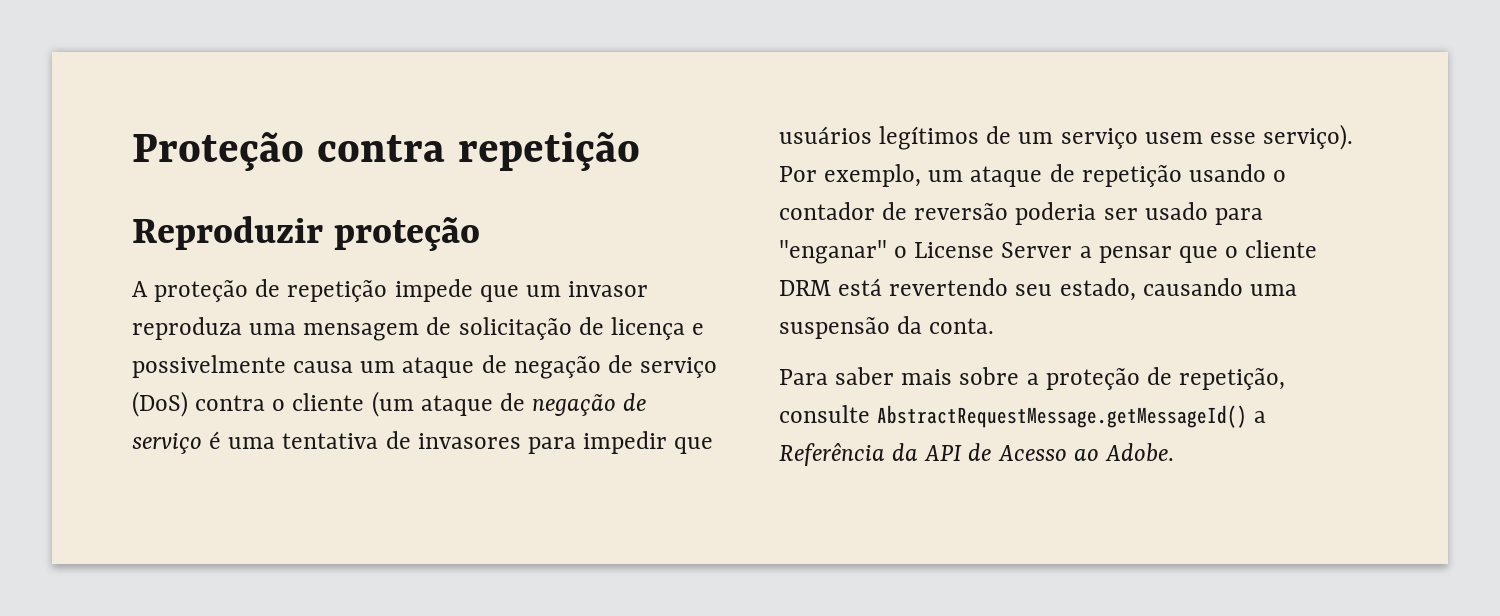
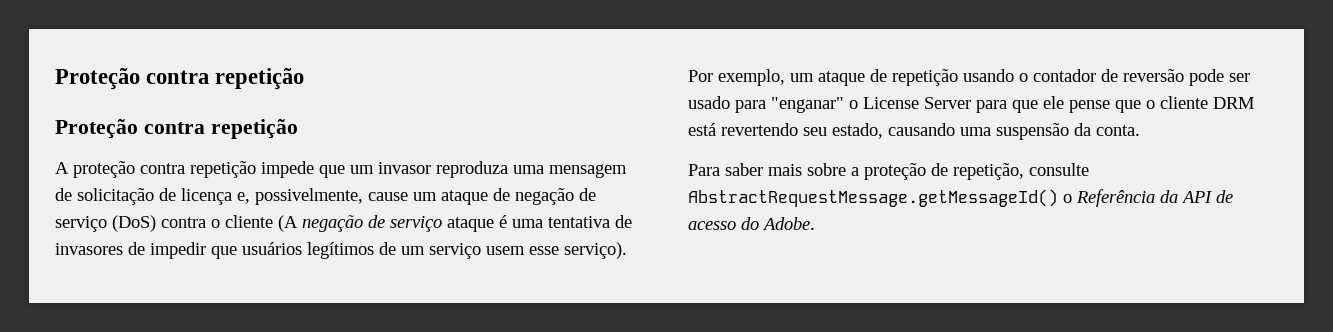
[132,132,640,171] [132,216,481,251] Proteção contra repetição // Reproduzir proteção -> [55,68,305,90] [55,119,298,139] Proteção contra repetição // Proteção contra repetição
[255,279,281,297] de -> [140,163,185,174] contra
[692,323,705,335] [132,355,354,378] e possivelmente causa -> [237,188,408,205] e, possivelmente, cause
[371,391,647,417] [132,433,202,454] (um ataque de negação de serviço -> [278,215,494,232] (A negação de serviço ataque
[527,437,576,454] para -> [128,242,145,255] de
[1015,202,1097,225] poderia -> [1189,69,1224,86] pode
[1079,246,1172,263] a pensar -> [976,96,1110,113] para que ele pense
[1254,411,1267,423] a -> [1063,194,1072,203] o
[997,445,1099,461] Acesso ao -> [688,217,759,230] acesso do

